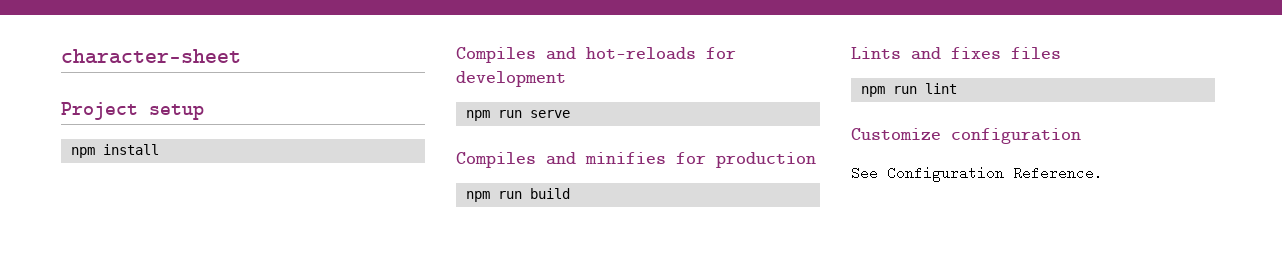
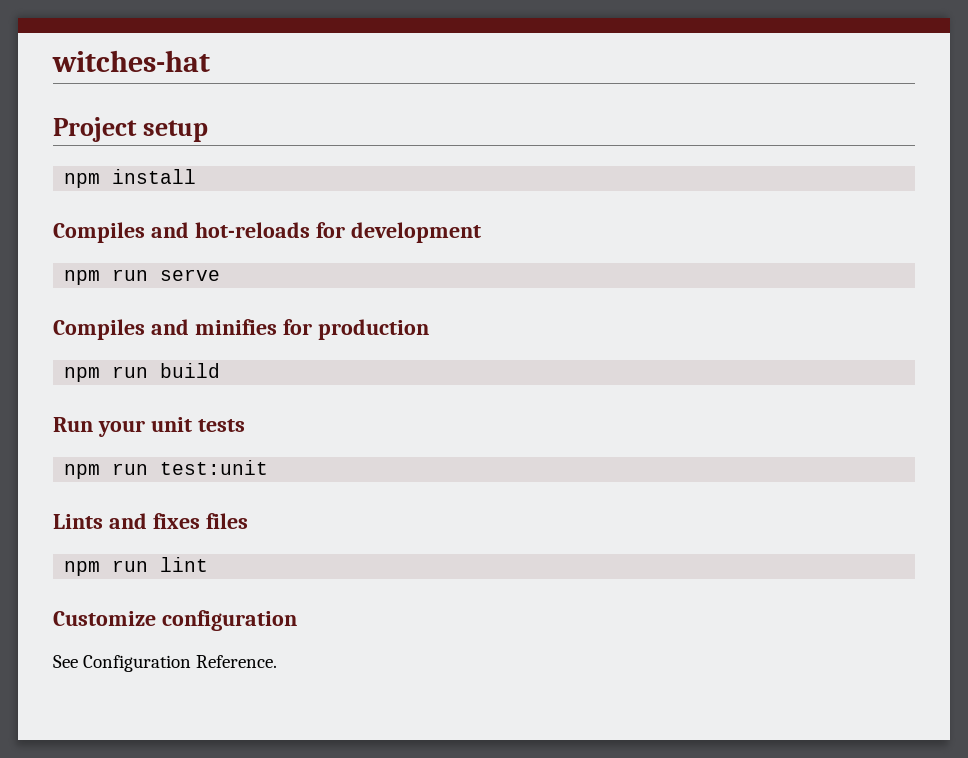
[61,49,241,64] character-sheet -> [52,50,210,72] witches-hat
(570, 193) none -> [53,417,245,437] [64,460,269,479] // Run your unit tests // npm run test:unit

